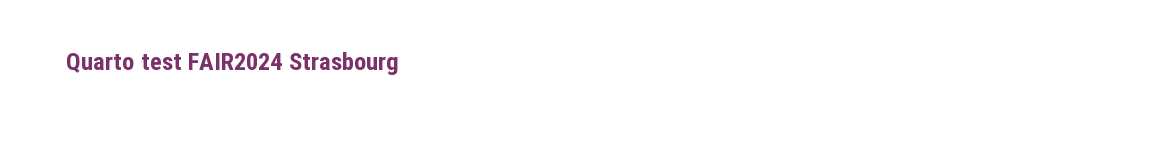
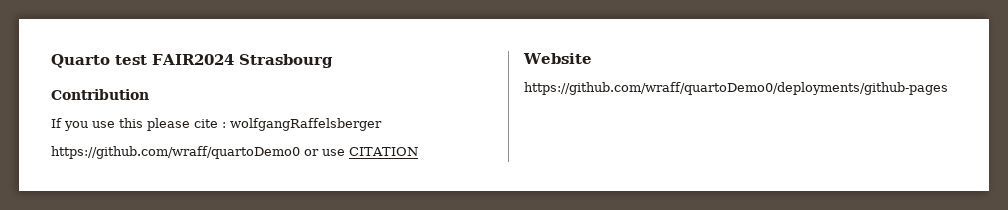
(399, 63) none -> [51,89,149,100] [51,118,382,131] [51,146,418,159] [523,53,592,64] [524,82,948,95] // Contribution // If you use this please cite : wolfgangRaffelsberger // https://github.com/wraff/quartoDemo0 or use CITATION // Website // https://github.com/wraff/quartoDemo0/deployments/github-pages

